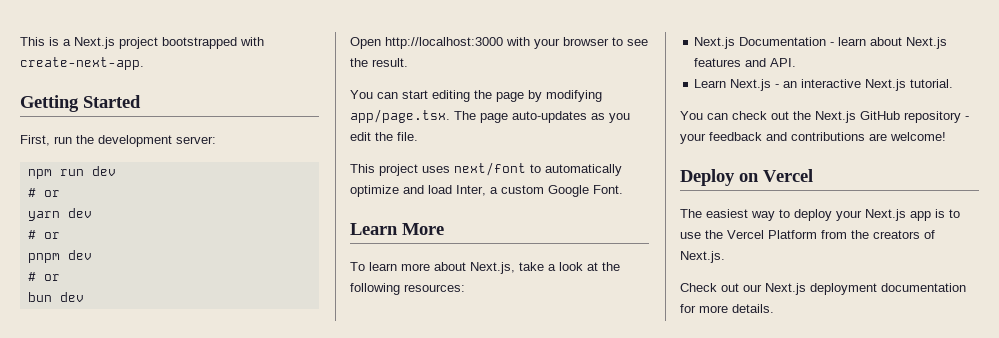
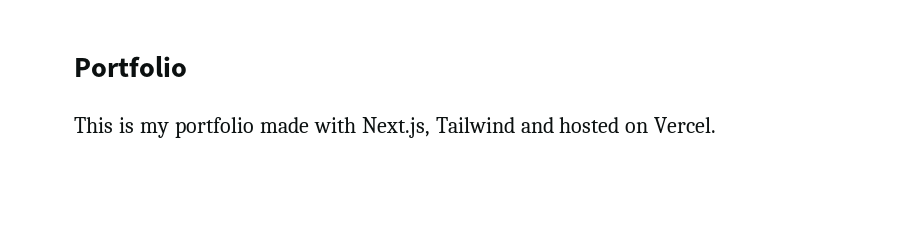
(20, 41) none -> [74,56,187,77] Portfolio //
[63,37,264,49] [20,57,144,70] [20,95,141,112] [20,135,216,147] [27,166,116,179] [27,188,60,197] [27,208,92,221] [27,230,60,239] [27,250,92,263] [27,272,60,281] [27,292,84,302] [350,37,648,49] [350,58,408,67] [350,90,602,102] [350,109,630,123] [350,132,418,141] [350,162,622,176] [350,185,623,197] [350,223,444,235] [350,262,620,274] [350,283,465,295] [694,37,948,49] [694,58,797,67] [694,79,954,91] [680,111,969,123] [680,132,946,144] [680,169,813,186] [680,209,960,221] [680,230,935,239] [680,251,725,263] [680,283,966,295] [680,304,774,313] a Next.js project bootstrapped with create-next-app. // Getting Started // First, run the development server: // npm run dev // # or // yarn dev // # or // pnpm dev // # or // bun dev // Open http://localhost:3000 with your browser to see the result. // You can start editing the page by modifying app/page.tsx. The page auto-updates as you edit the file. // This project uses next/font to automatically optimize and load Inter, a custom Google Font. // Learn More // To learn more about Next.js, take a look at the following resources: // Next.js Documentation - learn about Next.js features and API. // Learn Next.js - an interactive Next.js tutorial. // You can check out the Next.js GitHub repository - your feedback and contributions are welcome! // Deploy on Vercel // The easiest way to deploy your Next.js app is to use the Vercel Platform from the creators of Next.js. // Check out our Next.js deployment documentation for more details. -> [139,117,717,138] my portfolio made with Next.js, Tailwind and hosted on Vercel.

